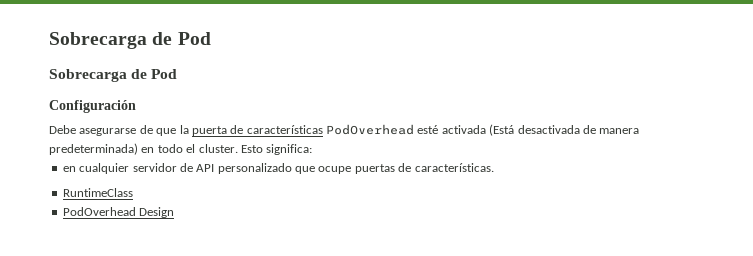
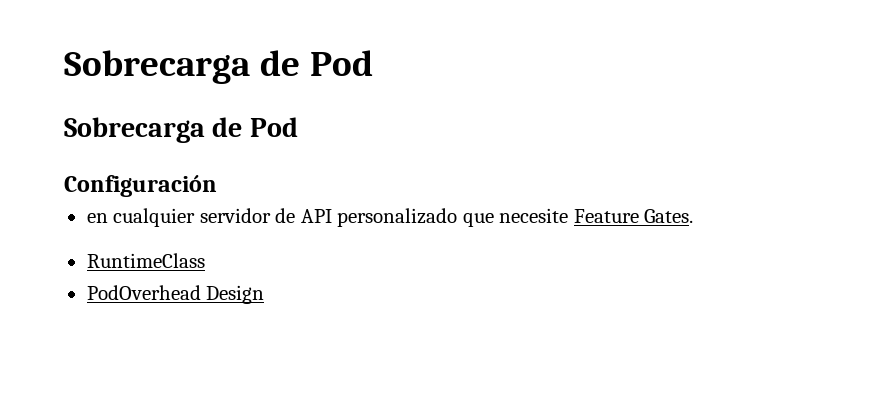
[49,124,640,136] [49,143,313,155] // Debe asegurarse de que la puerta de características PodOverhead esté activada (Está desactivada de manera predeterminada) en todo el cluster. Esto significa: -> (217, 186) none
[318,163,494,174] ocupe puertas de características. -> [499,208,694,223] necesite Feature Gates.

